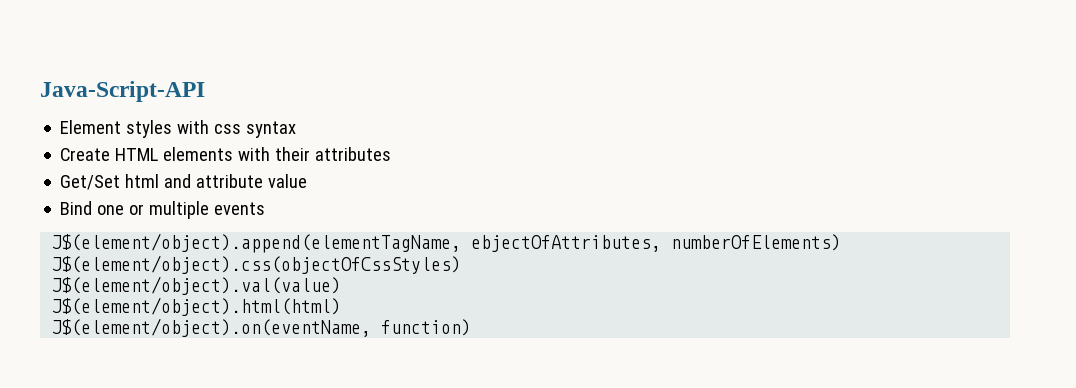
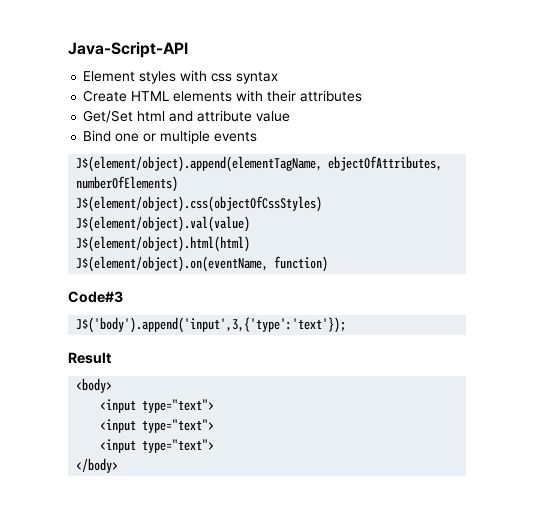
(472, 327) none -> [68,291,123,303] [76,317,347,333] [68,352,111,364] [76,378,113,393] [100,399,215,413] [100,419,215,433] [100,439,215,453] [76,458,119,473] // Code#3 // J$('body').append('input',3,{'type':'text'}); // Result // <body> // <input type="text"> // <input type="text"> // <input type="text"> // </body>

